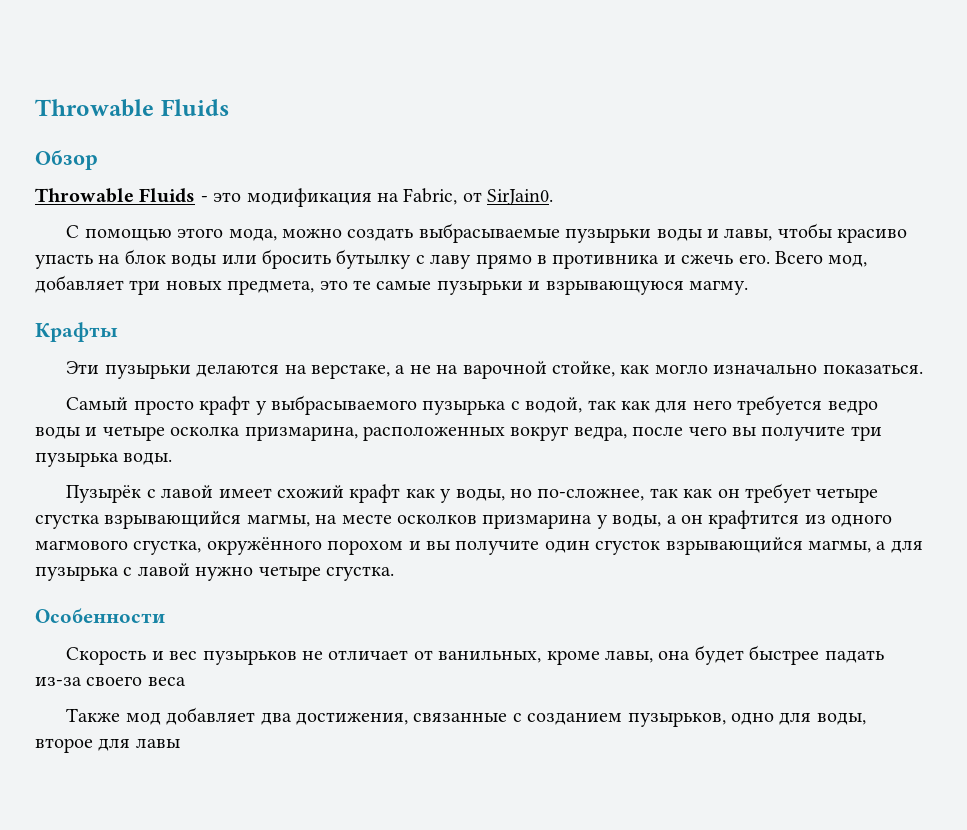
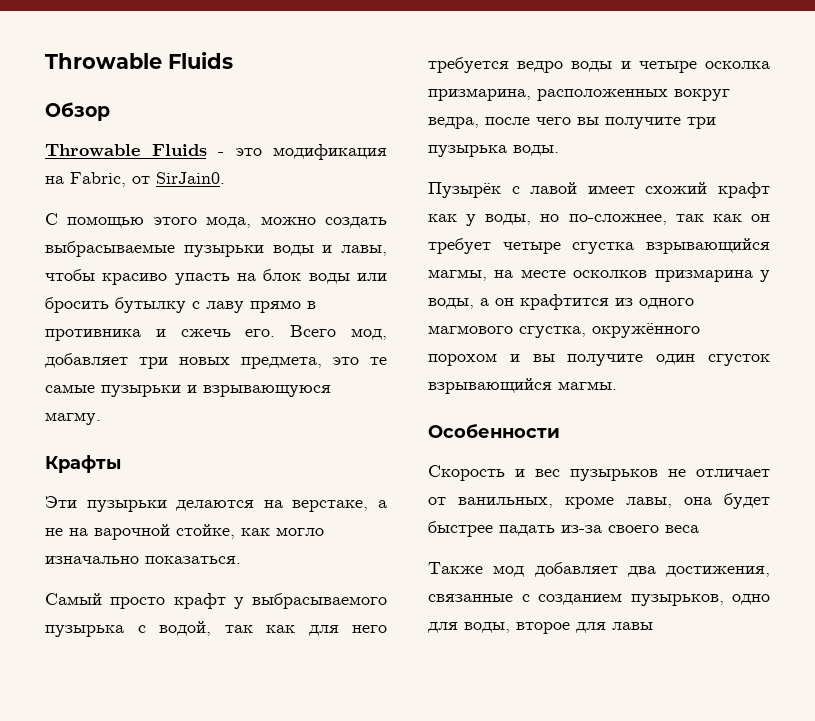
[807,540,923,553] [35,563,394,581] магмы, а для пузырька с лавой нужно четыре сгустка. -> [558,381,617,390] магмы.

